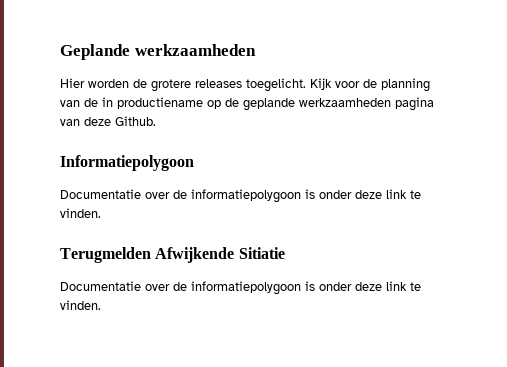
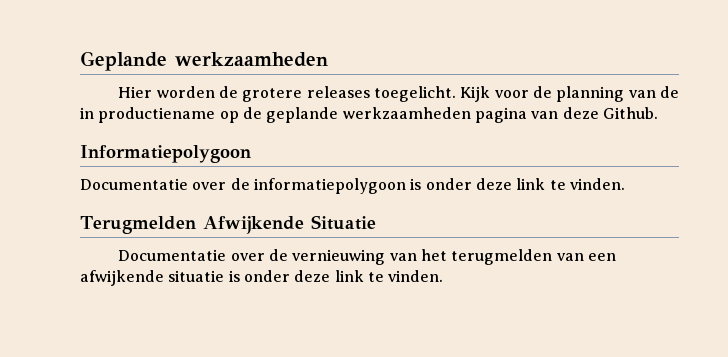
[238,247,285,259] [60,281,301,295] Sitiatie // Documentatie over de informatiepolygoon -> [310,215,376,230] [118,249,616,265] [80,270,225,286] Situatie // Documentatie over de vernieuwing van het terugmelden van een afwijkende situatie

